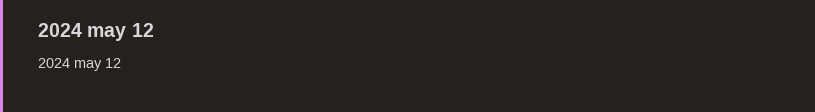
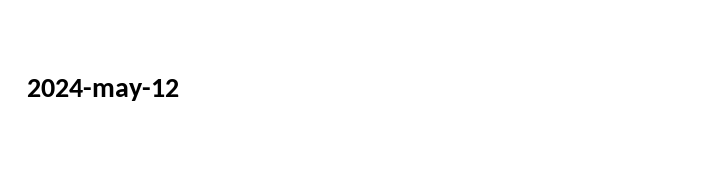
[38,23,154,41] [38,58,121,71] 2024 may 12 // 2024 may 12 -> [27,79,179,101] 2024-may-12

